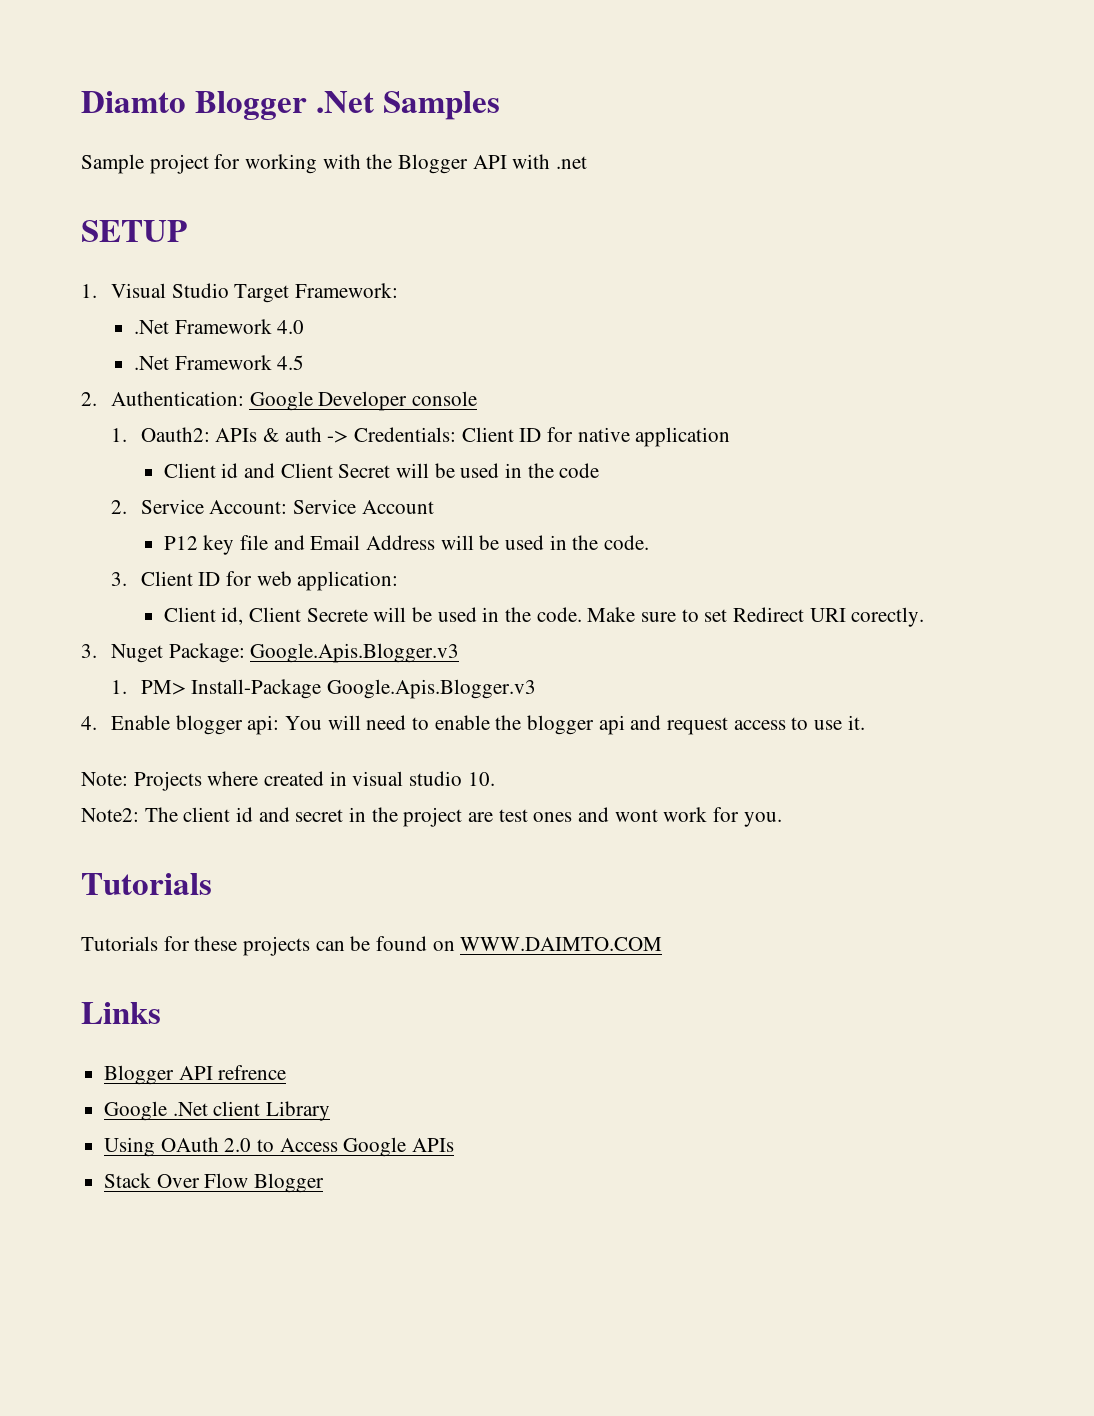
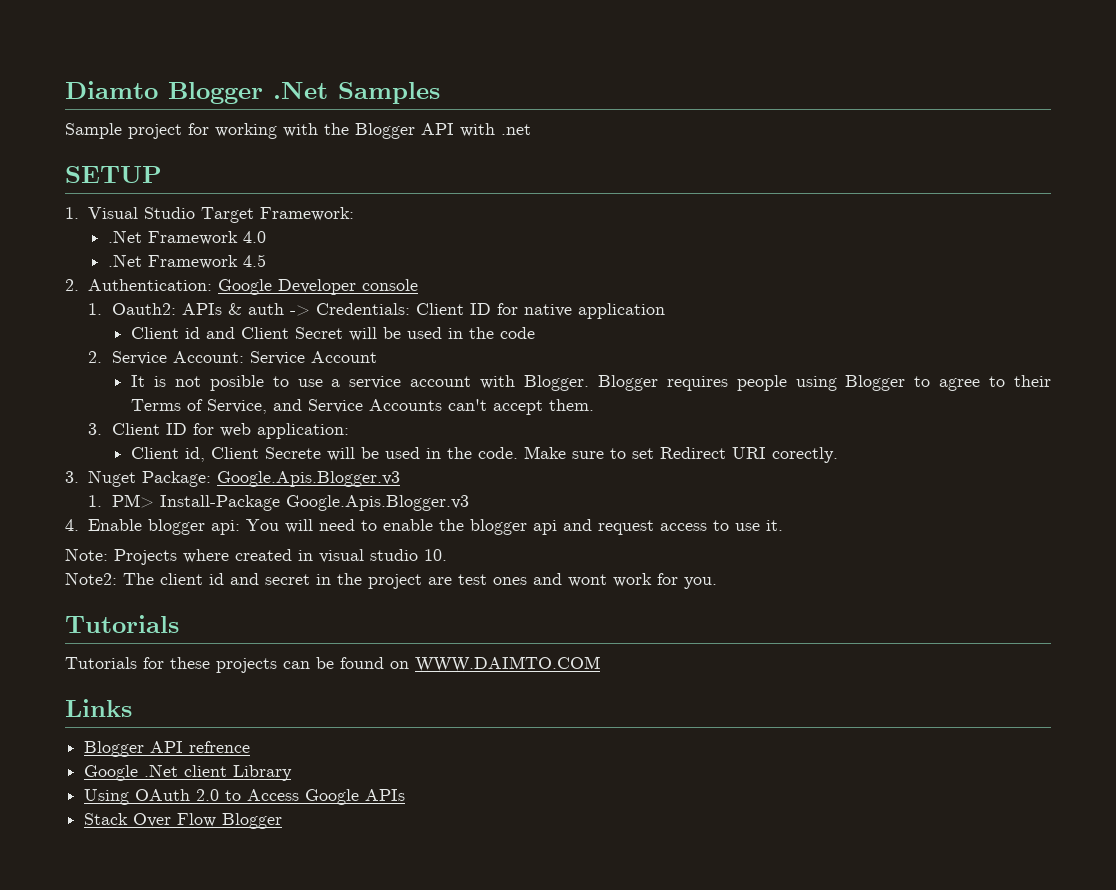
[163,535,650,555] P12 key file and Email Address will be used in the code. -> [131,375,1052,391] [131,399,595,415] It is not posible to use a service account with Blogger. Blogger requires people using Blogger to agree to their Terms of Service, and Service Accounts can't accept them.

